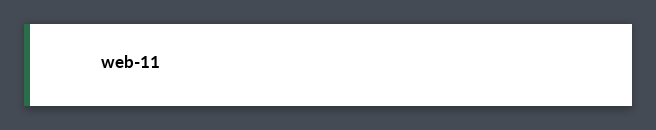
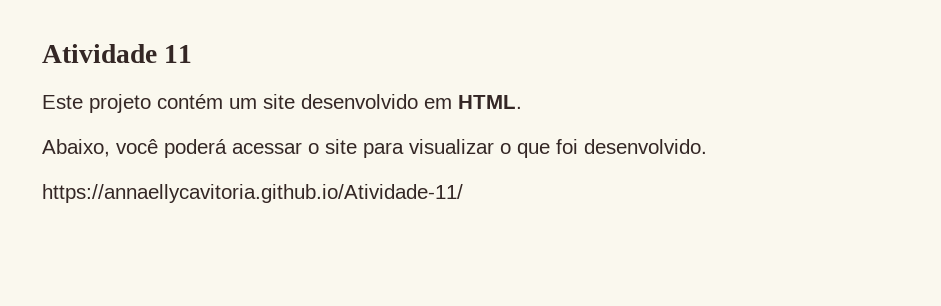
[101,55,160,68] web-11 -> [42,44,193,63] [42,94,522,113] [42,139,707,158] [42,184,463,203] Atividade 11 // Este projeto contém um site desenvolvido em HTML. // Abaixo, você poderá acessar o site para visualizar o que foi desenvolvido. // https://annaellycavitoria.github.io/Atividade-11/

